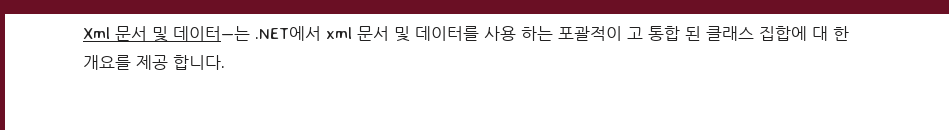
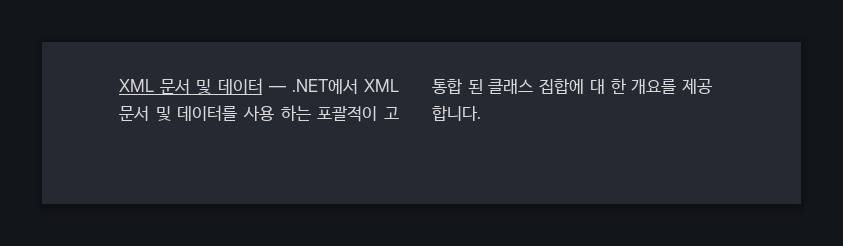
[83,26,352,42] Xml 문서 및 데이터—는 .NET에서 xml -> [119,78,399,94] XML 문서 및 데이터 — .NET에서 XML

